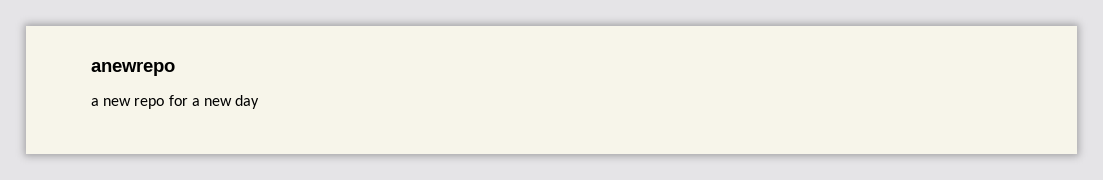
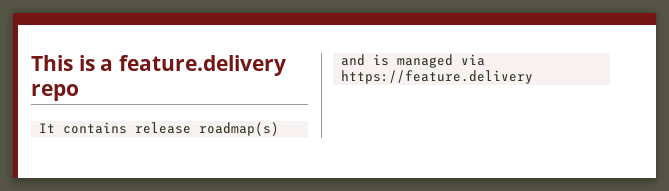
[91,61,175,76] [91,95,260,109] anewrepo // a new repo for a new day -> [31,55,286,76] [31,84,79,101] [38,122,279,136] [340,54,485,68] [340,70,533,84] This is a feature.delivery repo // It contains release roadmap(s) and is managed via https://feature.delivery

